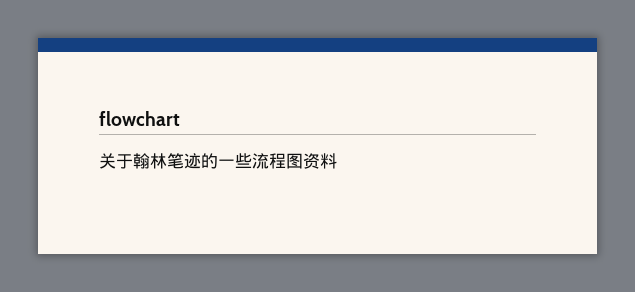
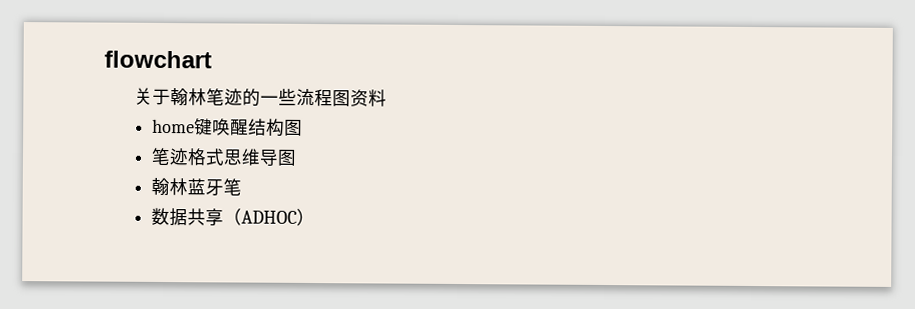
(337, 161) none -> [151,118,303,137] [150,147,297,166] [150,177,242,197] [150,207,315,227] // home键唤醒结构图 // 笔迹格式思维导图 // 翰林蓝牙笔 // 数据共享（ADHOC）

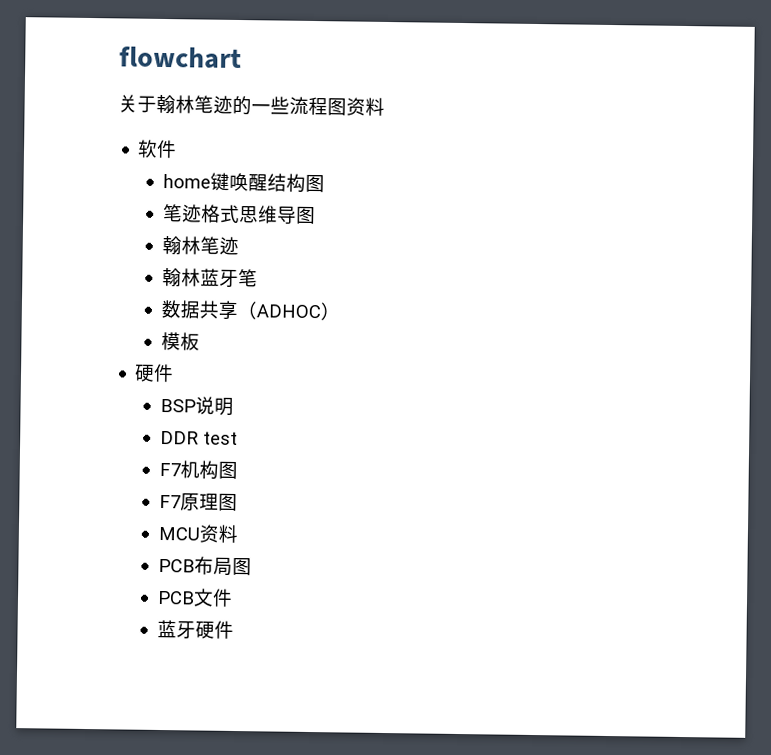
(387, 98) none -> [137,139,178,159] // 软件
(297, 157) none -> [161,235,239,256] // 翰林笔迹
(315, 217) none -> [160,331,200,351] [134,363,175,383] [159,396,234,416] [159,430,238,446] [158,460,238,480] [158,493,238,512] [157,524,239,544] [157,556,252,576] [156,588,233,607] [156,619,234,640] // 模板 // 硬件 // BSP说明 // DDR test // F7机构图 // F7原理图 // MCU资料 // PCB布局图 // PCB文件 // 蓝牙硬件

